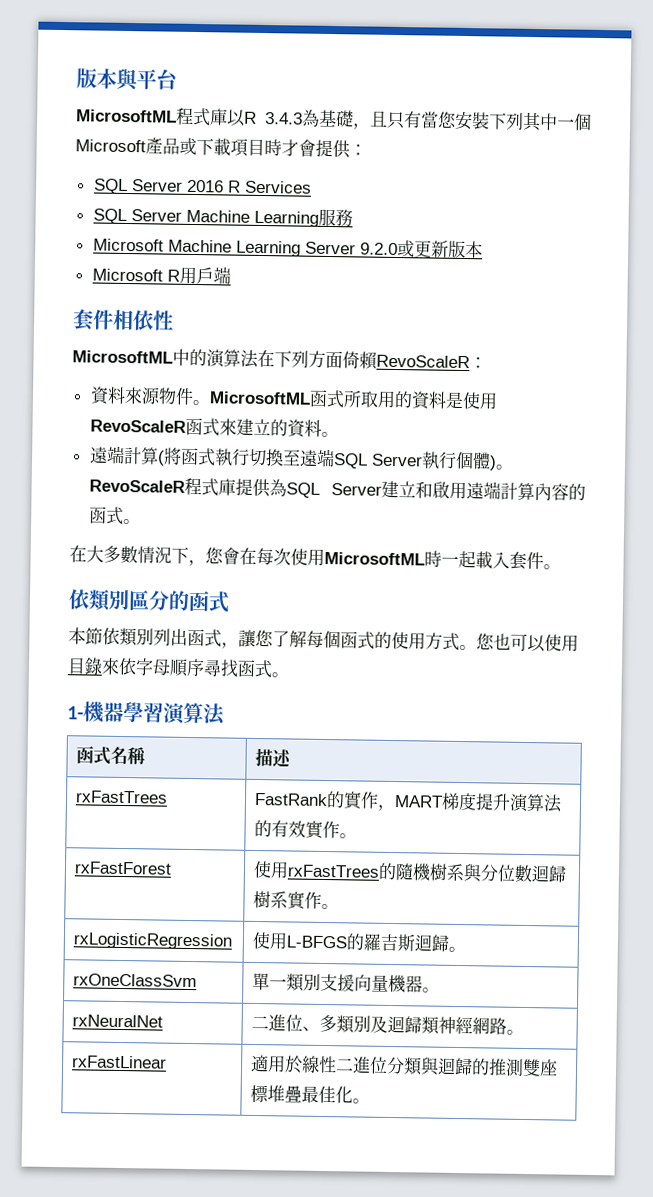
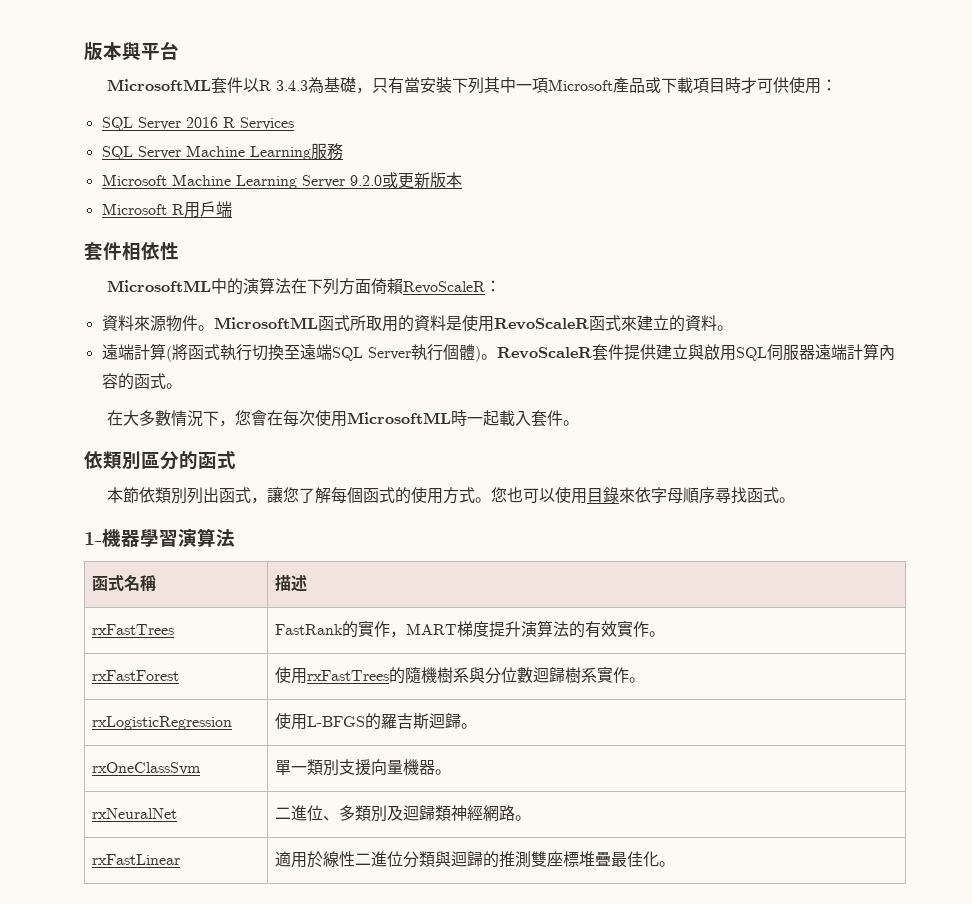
[176,107,228,127] 程式庫 -> [210,77,243,94] 套件
[370,110,457,130] 且只有當您 -> [371,77,420,94] 只有當
[573,113,592,131] 個 -> [531,78,548,93] 項
[298,139,351,159] 會提供 -> [756,77,821,94] 可供使用
[183,477,467,500] 程式庫提供為SQL Server建立和啟用 -> [591,344,815,361] 套件提供建立與啟用SQL伺服器

